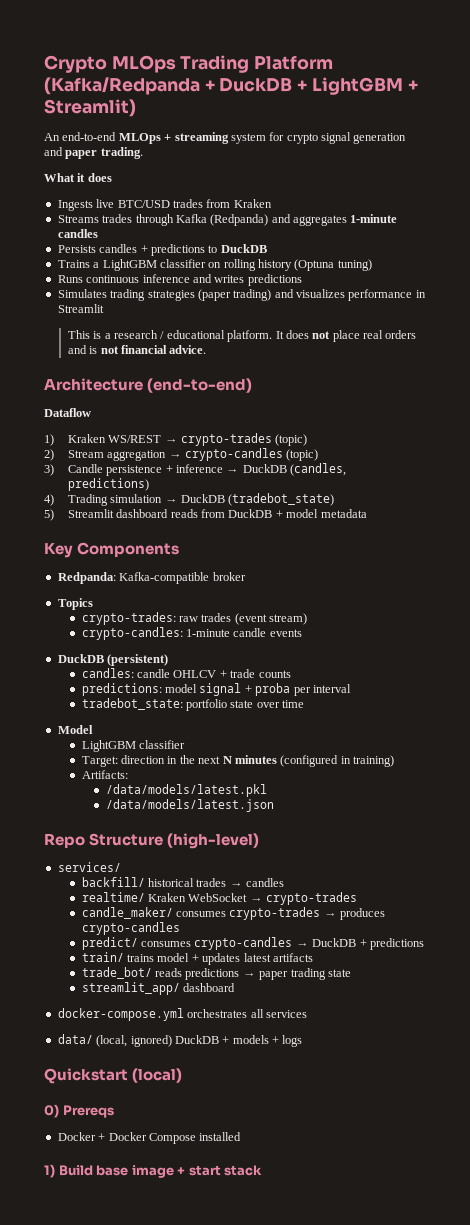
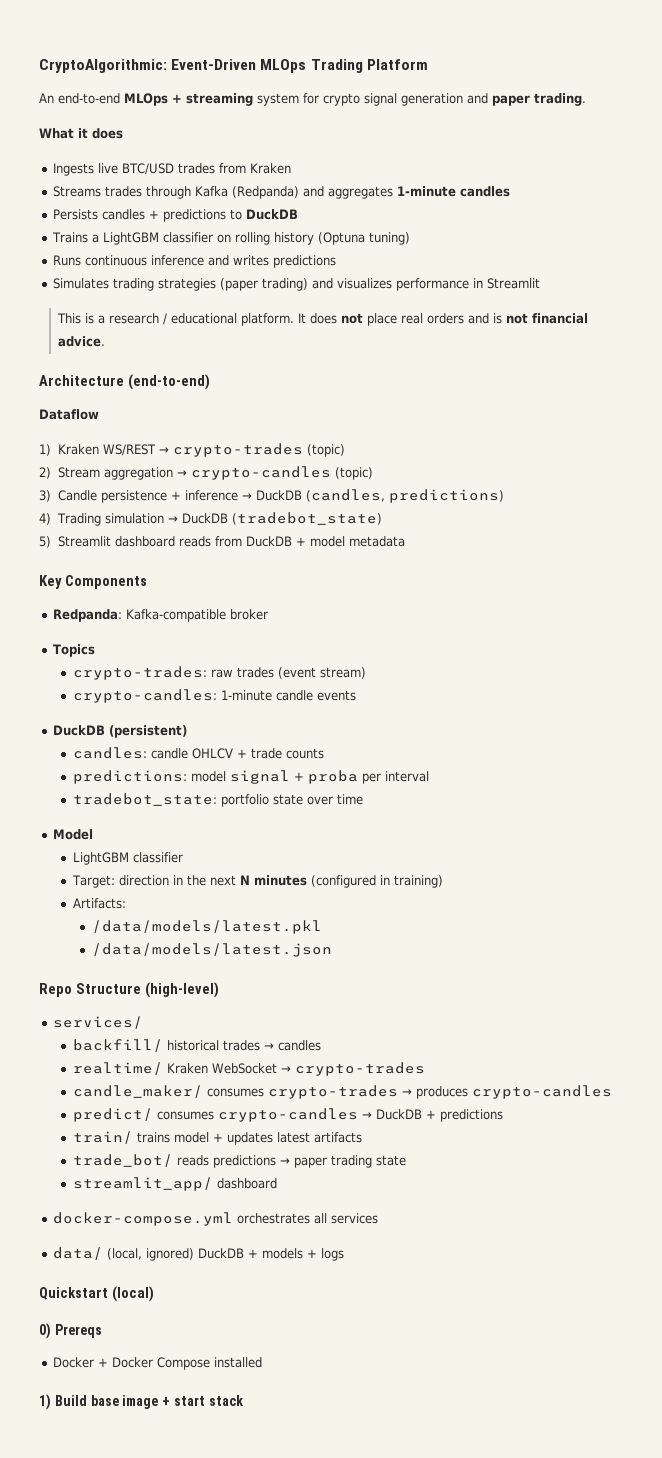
[44,55,107,73] Crypto -> [39,59,257,73] CryptoAlgorithmic: Event-Driven
[44,77,418,95] [44,99,136,117] (Kafka/Redpanda + DuckDB + LightGBM + Streamlit) -> (428, 64) none

